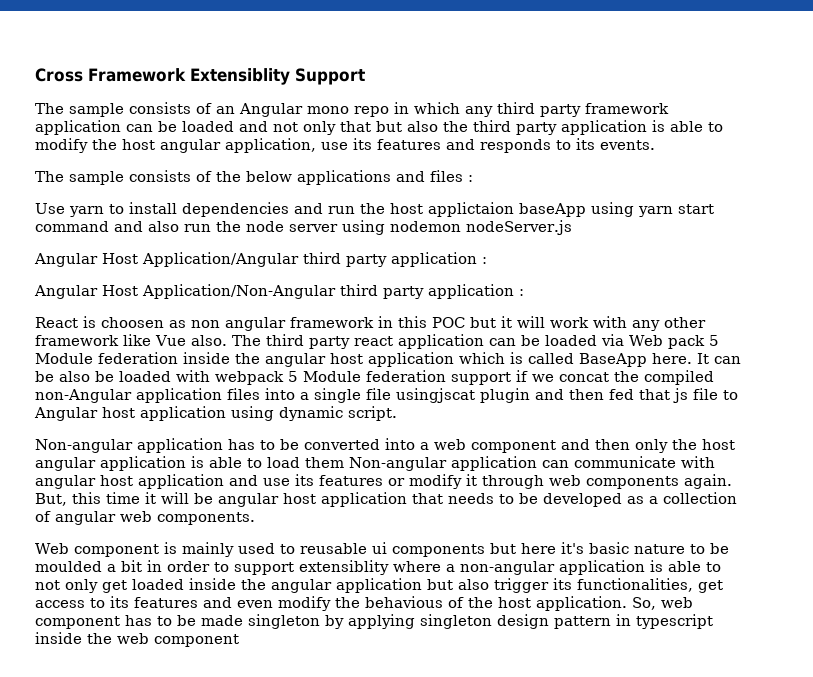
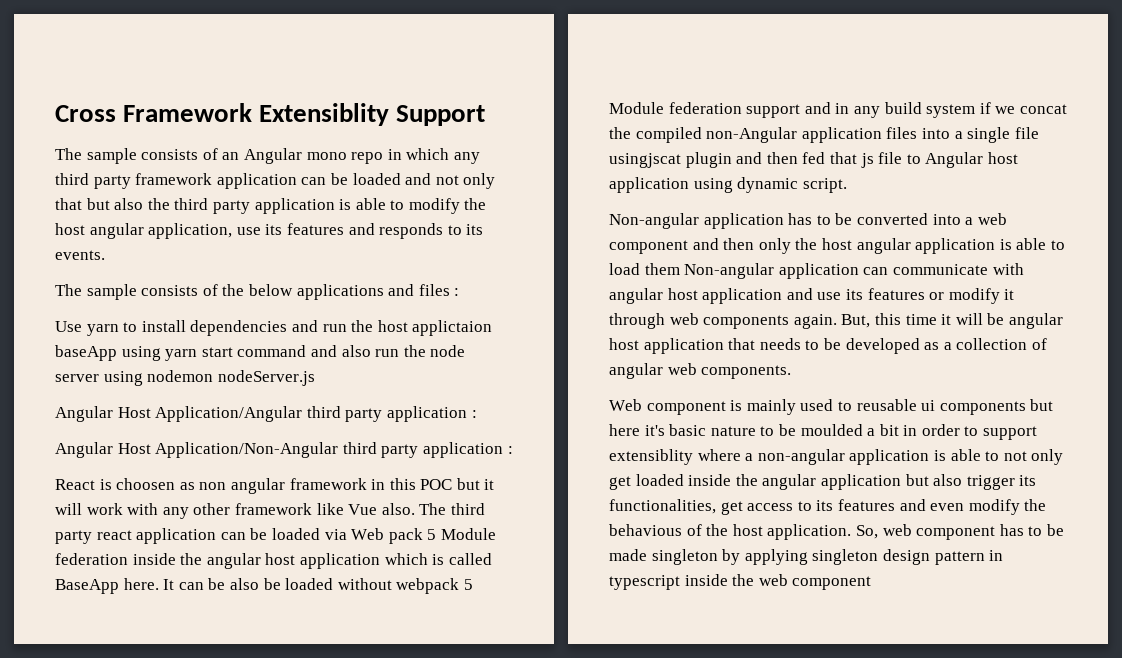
[176,370,210,382] with -> [337,578,392,590] without
(511, 378) none -> [804,102,976,118] and in any build system

